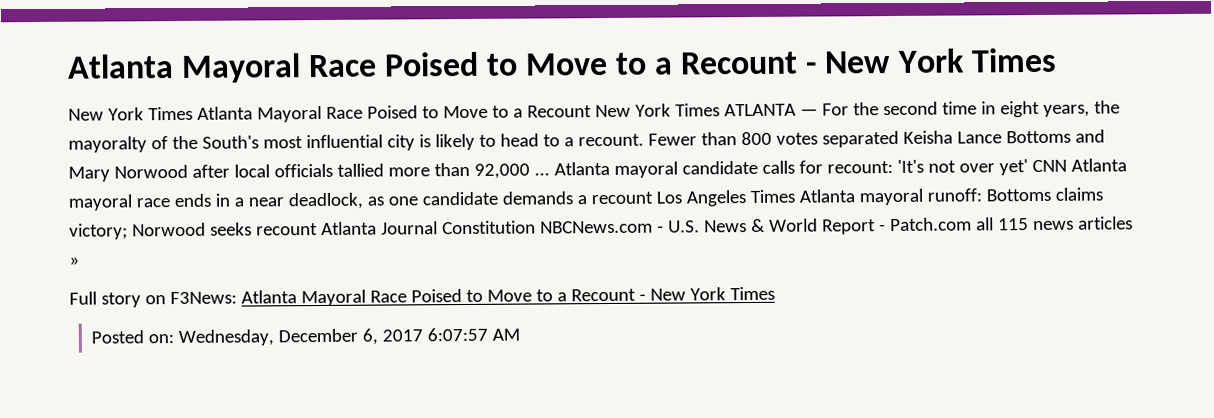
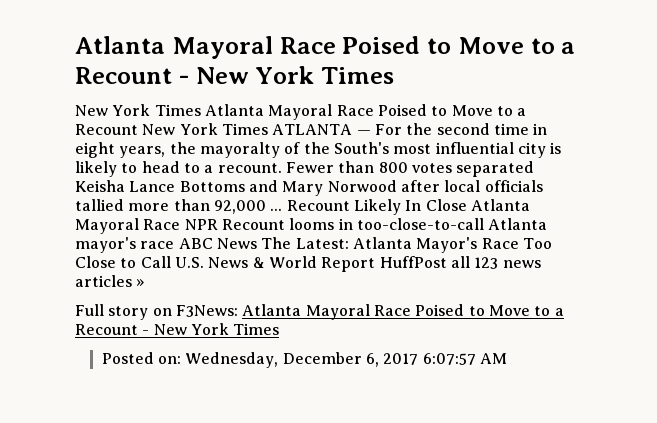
[553,158,1127,178] [68,187,1103,211] [69,220,664,240] Atlanta mayoral candidate calls for recount: 'It's not over yet' CNN Atlanta mayoral race ends in a near deadlock, as one candidate demands a recount Los Angeles Times Atlanta mayoral runoff: Bottoms claims victory; Norwood seeks recount Atlanta Journal Constitution NBCNews.com - -> [286,199,530,215] [75,218,548,234] [75,237,552,253] [75,256,171,268] Recount Likely In Close Atlanta Mayoral Race NPR Recount looms in too-close-to-call Atlanta mayor's race ABC News The Latest: Atlanta Mayor's Race Too Close to Call
[878,217,1029,232] - Patch.com all 115 -> [379,256,499,269] HuffPost all 123

